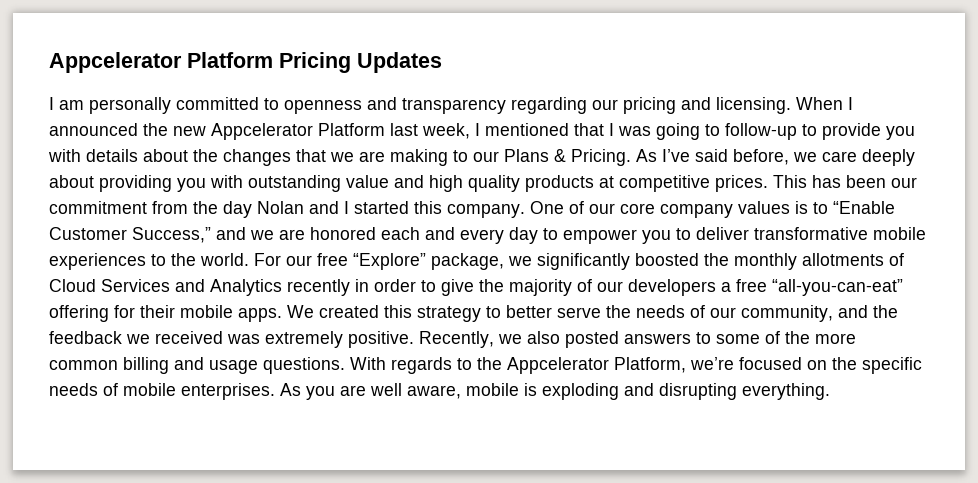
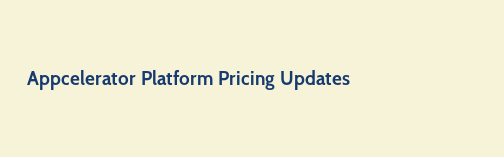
[49,97,853,114] [49,123,915,140] [48,149,915,166] [49,175,917,192] [49,201,895,218] [49,227,926,244] [49,253,904,270] [49,279,903,296] [49,305,898,322] [49,331,856,348] [49,357,922,374] [49,383,830,400] // I am personally committed to openness and transparency regarding our pricing and licensing. When I announced the new Appcelerator Platform last week, I mentioned that I was going to follow-up to provide you with details about the changes that we are making to our Plans & Pricing. As I’ve said before, we care deeply about providing you with outstanding value and high quality products at competitive prices. This has been our commitment from the day Nolan and I started this company. One of our core company values is to “Enable Customer Success,” and we are honored each and every day to empower you to deliver transformative mobile experiences to the world. For our free “Explore” package, we significantly boosted the monthly allotments of Cloud Services and Analytics recently in order to give the majority of our developers a free “all-you-can-eat” offering for their mobile apps. We created this strategy to better serve the needs of our community, and the feedback we received was extremely positive. Recently, we also posted answers to some of the more common billing and usage questions. With regards to the Appcelerator Platform, we’re focused on the specific needs of mobile enterprises. As you are well aware, mobile is exploding and disrupting everything. -> (351, 80) none

